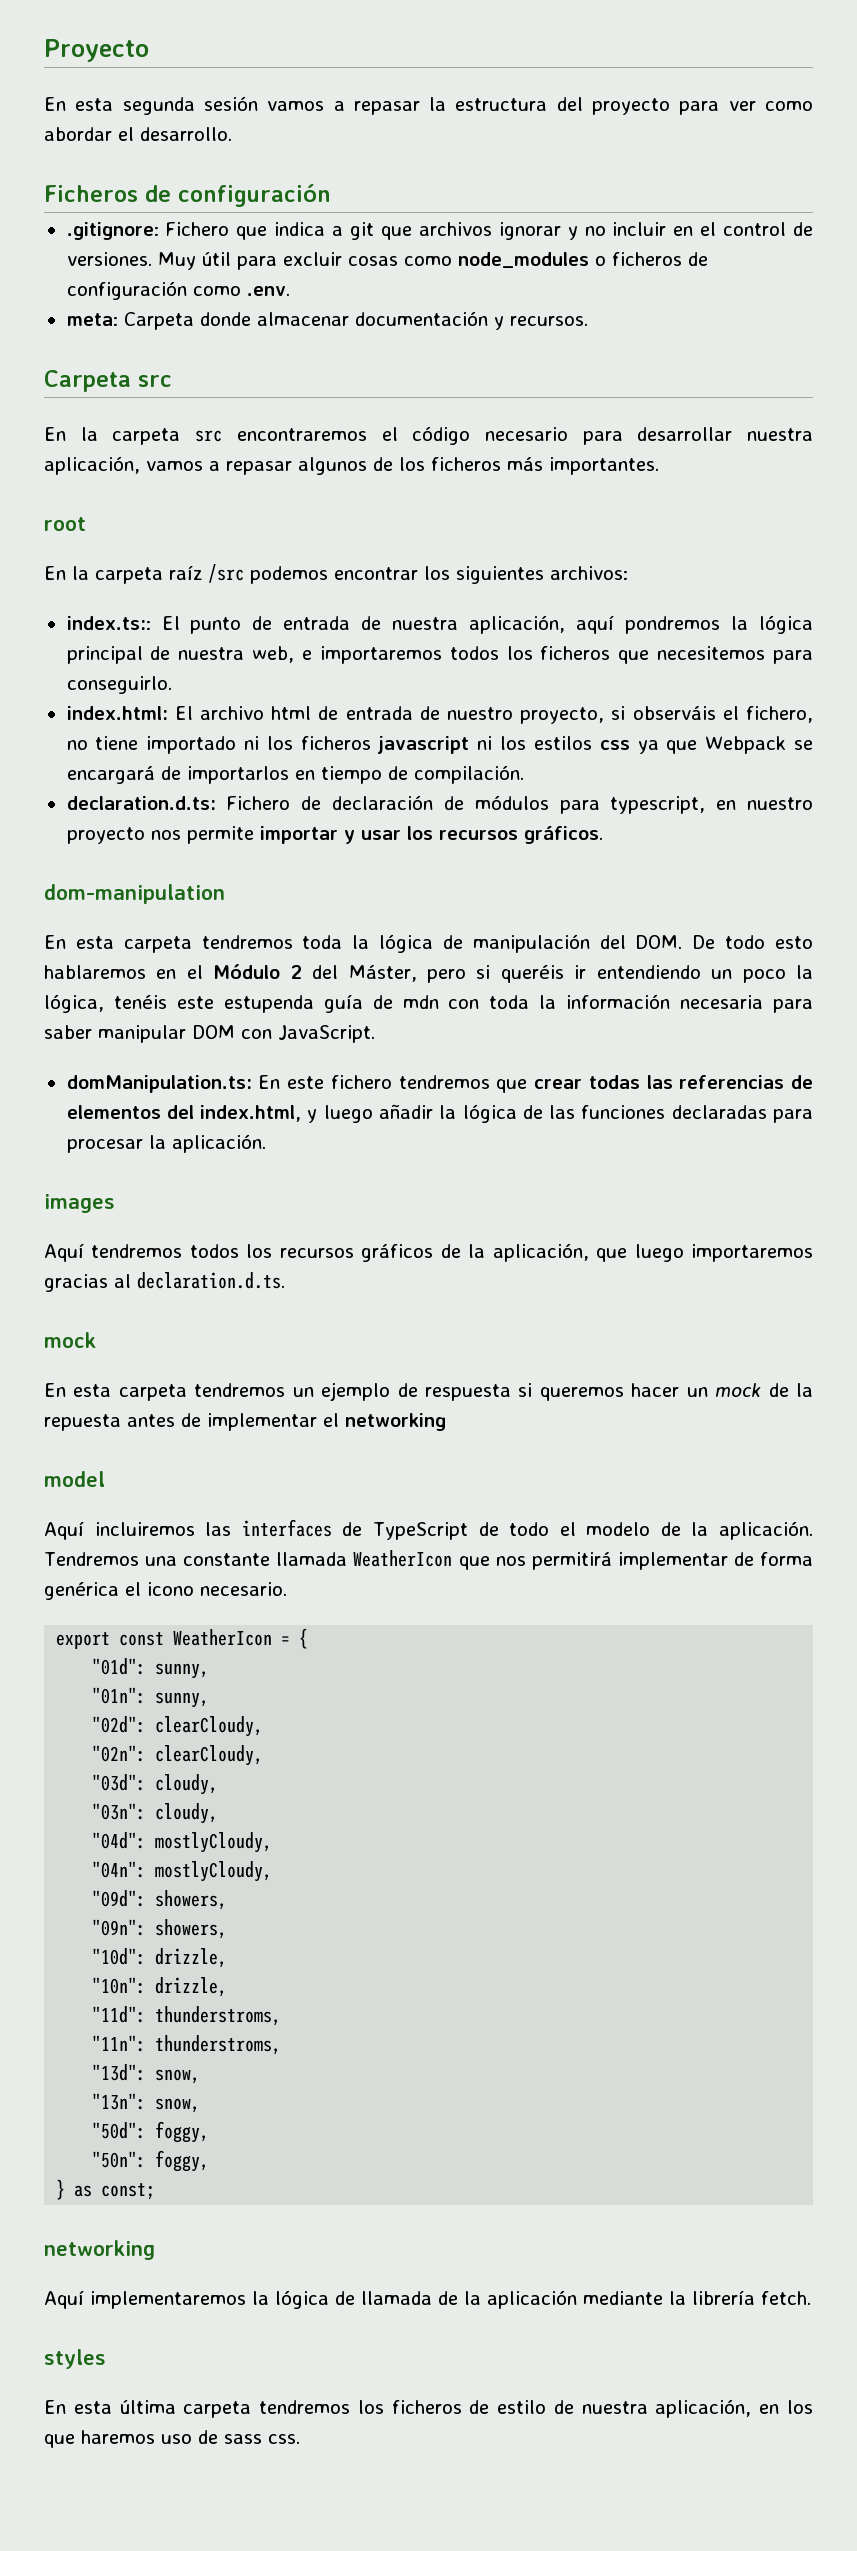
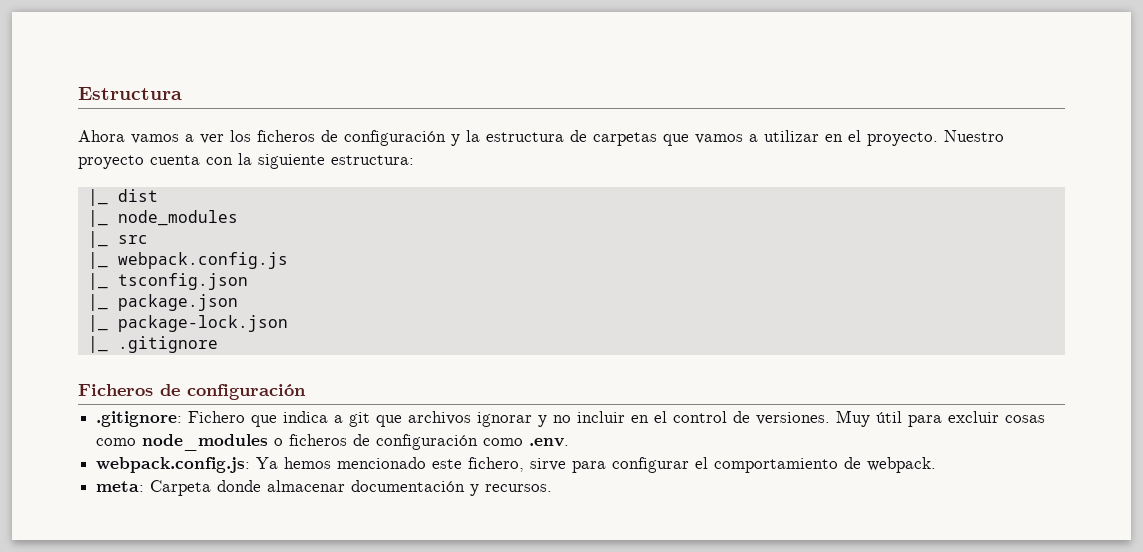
[44,39,149,62] [44,96,813,115] [44,127,232,141] Proyecto // En esta segunda sesión vamos a repasar la estructura del proyecto para ver como abordar el desarrollo. -> [78,87,182,100] [78,130,1004,146] [78,153,414,169] [87,189,158,206] [87,210,238,227] [87,231,148,248] [87,252,288,269] [87,273,248,290] [87,294,238,311] [87,315,288,332] [87,336,218,353] Estructura // Ahora vamos a ver los ficheros de configuración y la estructura de carpetas que vamos a utilizar en el proyecto. Nuestro proyecto cuenta con la siguiente estructura: // |_ dist // |_ node_modules // |_ src // |_ webpack.config.js // |_ tsconfig.json // |_ package.json // |_ package-lock.json // |_ .gitignore
(290, 291) none -> [96,457,937,473] // webpack.config.js: Ya hemos mencionado este fichero, sirve para configurar el comportamiento de webpack.
[44,370,172,392] [44,426,813,445] [44,456,659,475] [44,517,86,531] [44,564,628,584] [66,615,814,634] [66,646,814,664] [66,676,172,694] [66,706,813,724] [66,736,814,754] [66,765,524,784] [66,795,813,814] [66,825,603,844] [44,884,225,904] [44,934,813,953] [44,964,814,983] [44,994,813,1013] [44,1025,375,1043] [66,1075,813,1093] [66,1104,814,1123] [66,1134,266,1153] [44,1194,115,1213] [44,1243,814,1262] [44,1272,285,1292] [44,1332,96,1348] [44,1382,814,1401] [44,1413,446,1431] [44,1471,105,1487] [44,1519,813,1540] [44,1550,813,1570] [44,1582,287,1600] [56,1628,309,1649] [92,1658,210,1679] [92,1687,210,1708] [92,1716,264,1737] [92,1745,264,1766] [92,1774,219,1795] [92,1803,219,1824] [92,1832,273,1853] [92,1861,273,1882] [92,1890,228,1910] [92,1919,228,1939] [92,1948,228,1968] [92,1977,228,1997] [92,2006,282,2026] [92,2035,282,2055] [92,2064,201,2084] [92,2093,201,2113] [92,2121,210,2143] [92,2150,210,2172] [56,2179,156,2200] [44,2240,155,2260] [44,2290,811,2309] [44,2349,106,2369] [44,2399,813,2418] [44,2430,300,2448] // Carpeta src // En la carpeta src encontraremos el código necesario para desarrollar nuestra aplicación, vamos a repasar algunos de los ficheros más importantes. // root // En la carpeta raíz /src podemos encontrar los siguientes archivos: // index.ts:: El punto de entrada de nuestra aplicación, aquí pondremos la lógica principal de nuestra web, e importaremos todos los ficheros que necesitemos para conseguirlo. // index.html: El archivo html de entrada de nuestro proyecto, si observáis el fichero, no tiene importado ni los ficheros javascript ni los estilos css ya que Webpack se encargará de importarlos en tiempo de compilación. // declaration.d.ts: Fichero de declaración de módulos para typescript, en nuestro proyecto nos permite importar y usar los recursos gráficos. // dom-manipulation // En esta carpeta tendremos toda la lógica de manipulación del DOM. De todo esto hablaremos en el Módulo 2 del Máster, pero si queréis ir entendiendo un poco la lógica, tenéis este estupenda guía de mdn con toda la información necesaria para saber manipular DOM con JavaScript. // domManipulation.ts: En este fichero tendremos que crear todas las referencias de elementos del index.html, y luego añadir la lógica de las funciones declaradas para procesar la aplicación. // images // Aquí tendremos todos los recursos gráficos de la aplicación, que luego importaremos gracias al declaration.d.ts. // mock // En esta carpeta tendremos un ejemplo de respuesta si queremos hacer un mock de la repuesta antes de implementar el networking // model // Aquí incluiremos las interfaces de TypeScript de todo el modelo de la aplicación. Tendremos una constante llamada WeatherIcon que nos permitirá implementar de forma genérica el icono necesario. // export const WeatherIcon = { // "01d": sunny, // "01n": sunny, // "02d": clearCloudy, // "02n": clearCloudy, // "03d": cloudy, // "03n": cloudy, // "04d": mostlyCloudy, // "04n": mostlyCloudy, // "09d": showers, // "09n": showers, // "10d": drizzle, // "10n": drizzle, // "11d": thunderstroms, // "11n": thunderstroms, // "13d": snow, // "13n": snow, // "50d": foggy, // "50n": foggy, // } as const; // networking // Aquí implementaremos la lógica de llamada de la aplicación mediante la librería fetch. // styles // En esta última carpeta tendremos los ficheros de estilo de nuestra aplicación, en los que haremos uso de sass css. -> (553, 488) none

